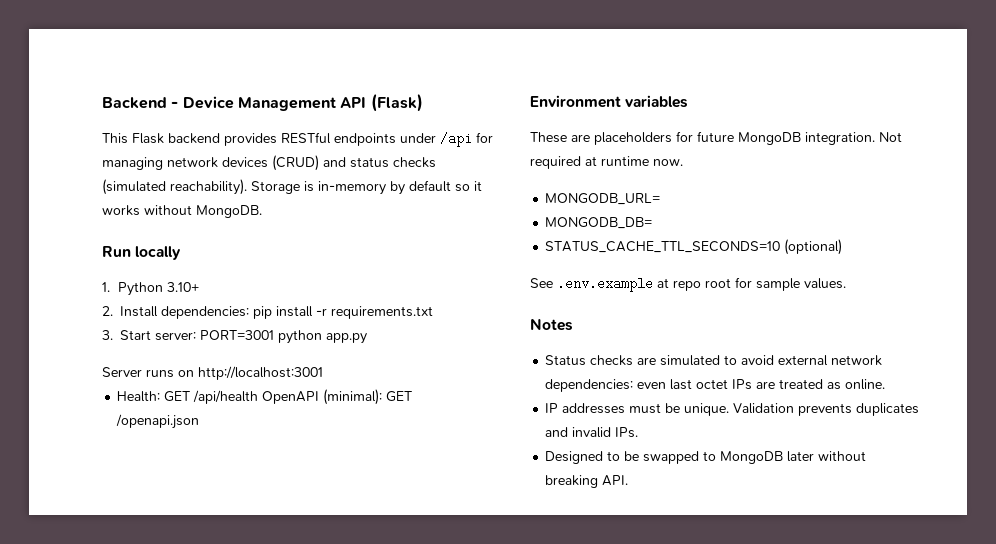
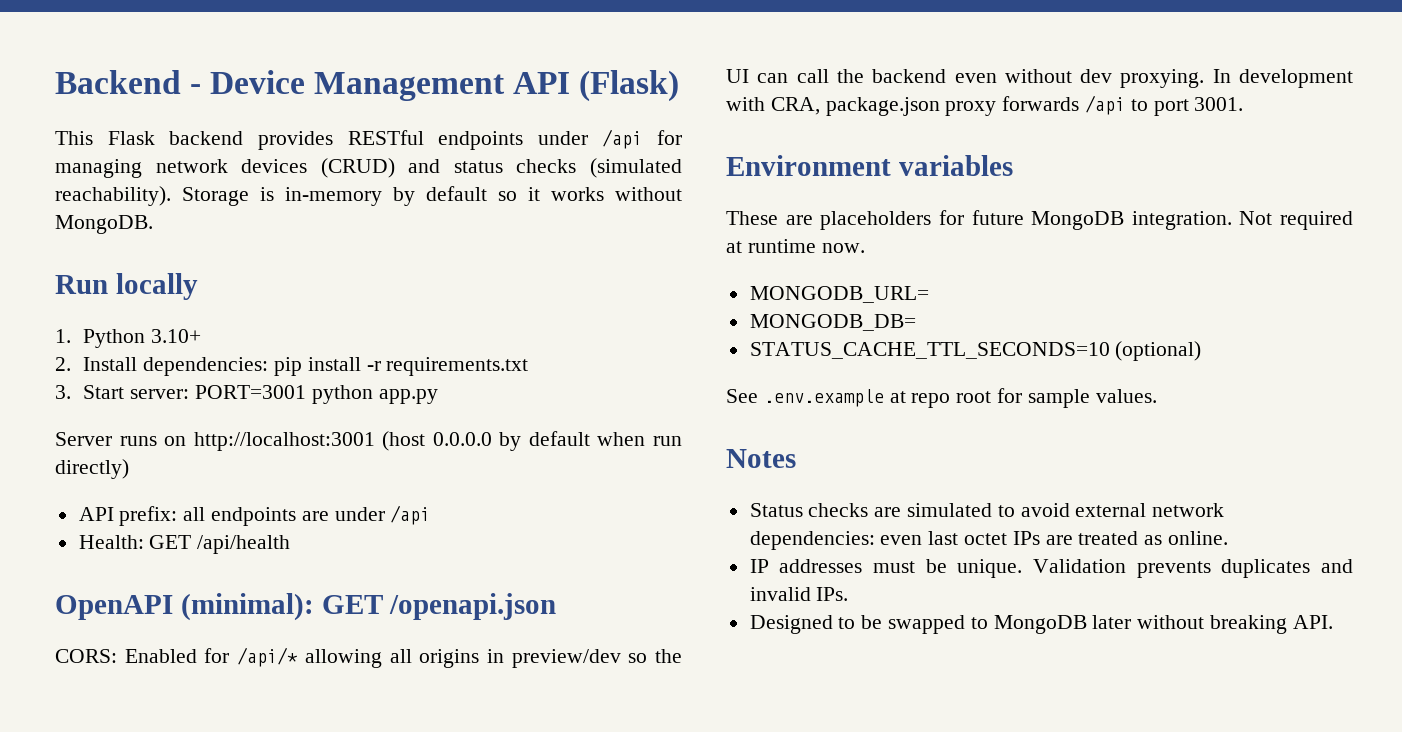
(323, 373) none -> [382,431,682,451] [55,459,129,479] [78,505,431,526] (host 0.0.0.0 by default when run directly) // API prefix: all endpoints are under /api
(259, 397) none -> (291, 544) //
(200, 421) none -> [55,647,682,668] [726,69,1353,88] [726,95,1244,116] // CORS: Enabled for /api/* allowing all origins in preview/dev so the UI can call the backend even without dev proxying. In development with CRA, package.json proxy forwards /api to port 3001.

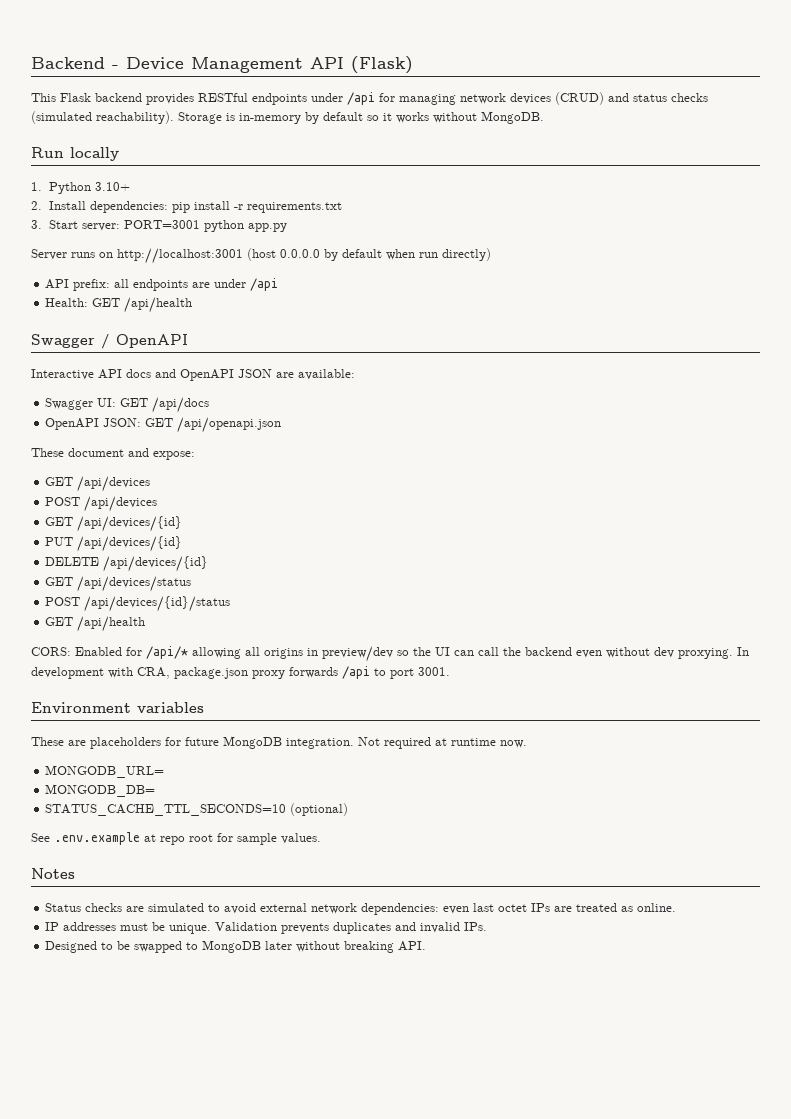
[55,593,557,621] OpenAPI (minimal): GET /openapi.json -> [31,334,188,349] [31,369,355,381] [45,397,210,413] [45,417,282,433] [31,448,195,460] [45,476,151,492] [45,496,158,512] [45,516,183,532] [45,536,183,552] [45,556,209,572] [45,576,192,592] [45,596,231,612] [45,616,146,632] Swagger / OpenAPI // Interactive API docs and OpenAPI JSON are available: // Swagger UI: GET /api/docs // OpenAPI JSON: GET /api/openapi.json // These document and expose: // GET /api/devices // POST /api/devices // GET /api/devices/{id} // PUT /api/devices/{id} // DELETE /api/devices/{id} // GET /api/devices/status // POST /api/devices/{id}/status // GET /api/health

